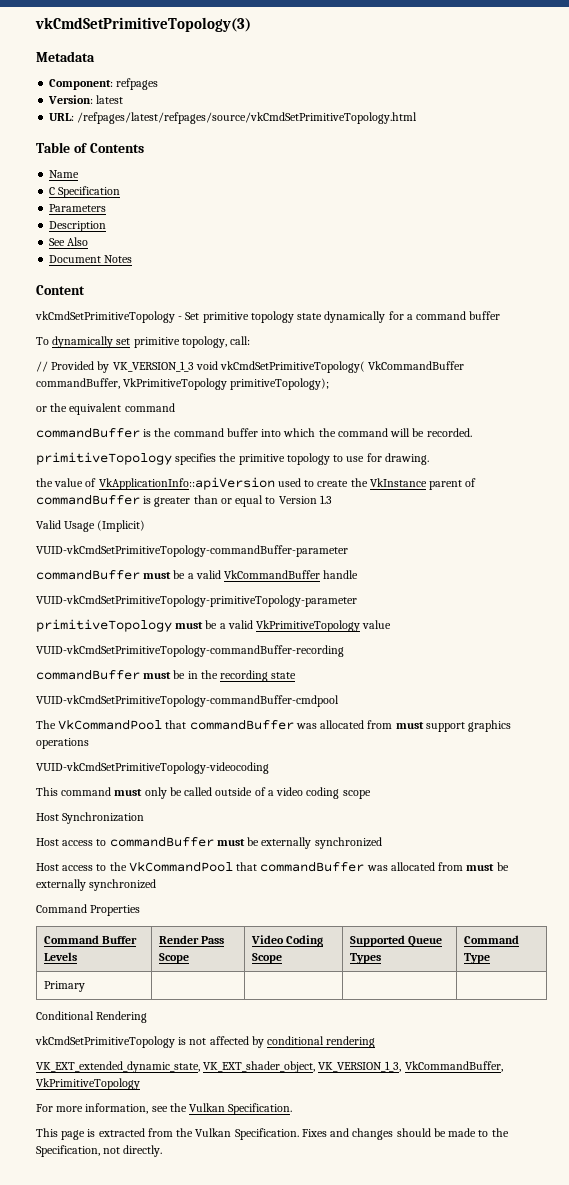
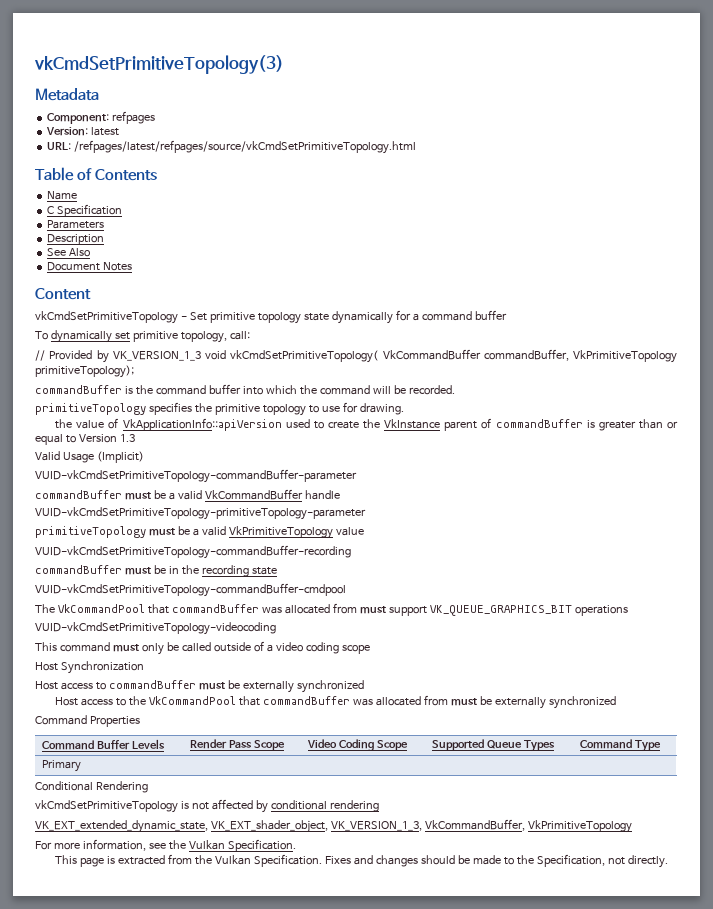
[36,403,175,415] // or the equivalent command -> (134, 371) none
[468,720,512,732] graphics -> [429,605,572,616] VK_QUEUE_GRAPHICS_BIT

